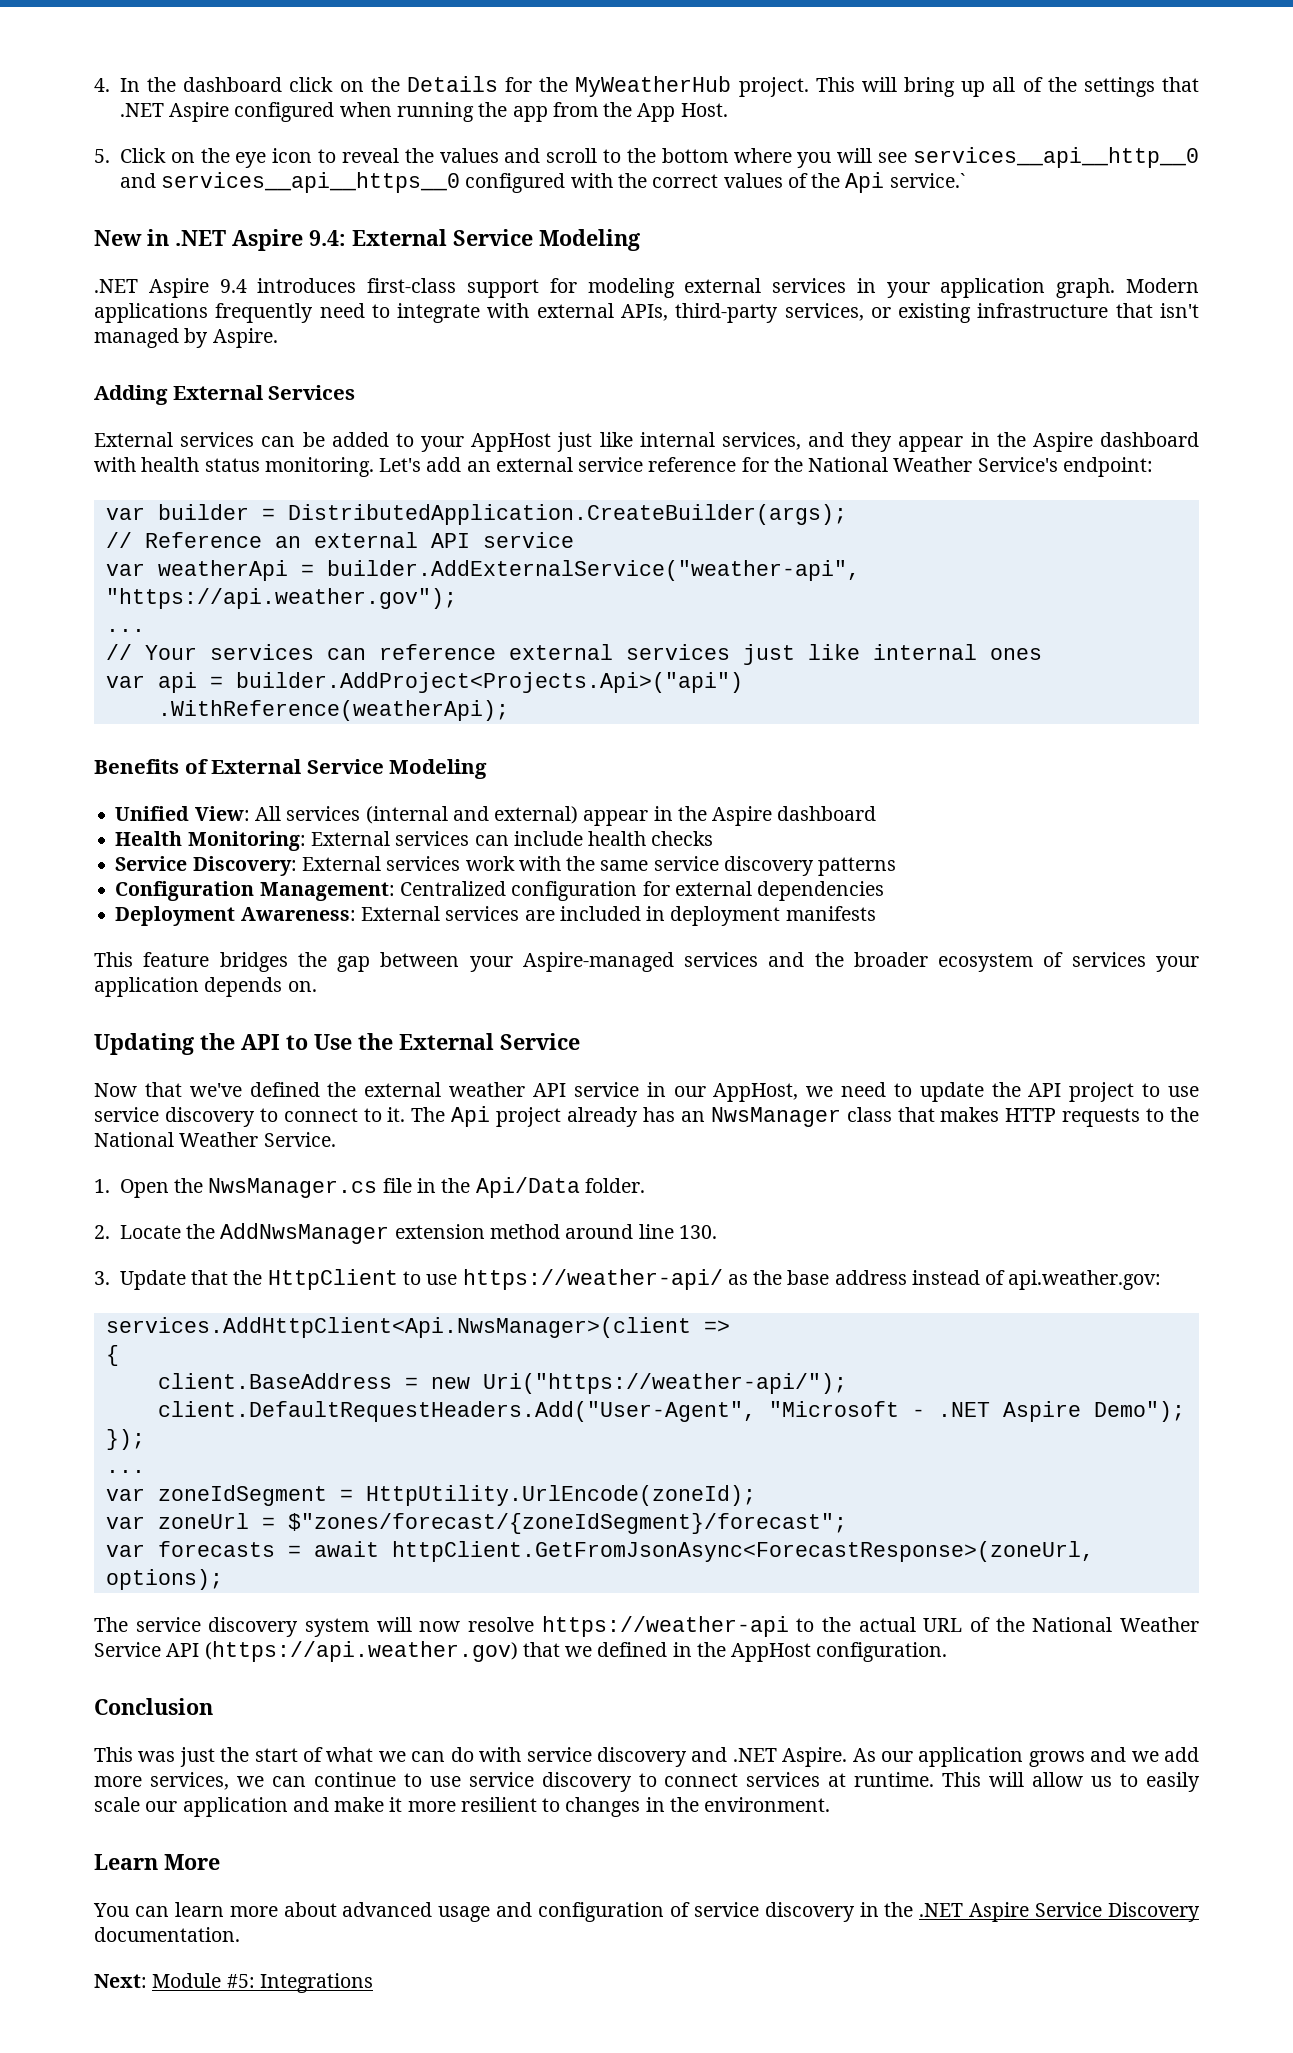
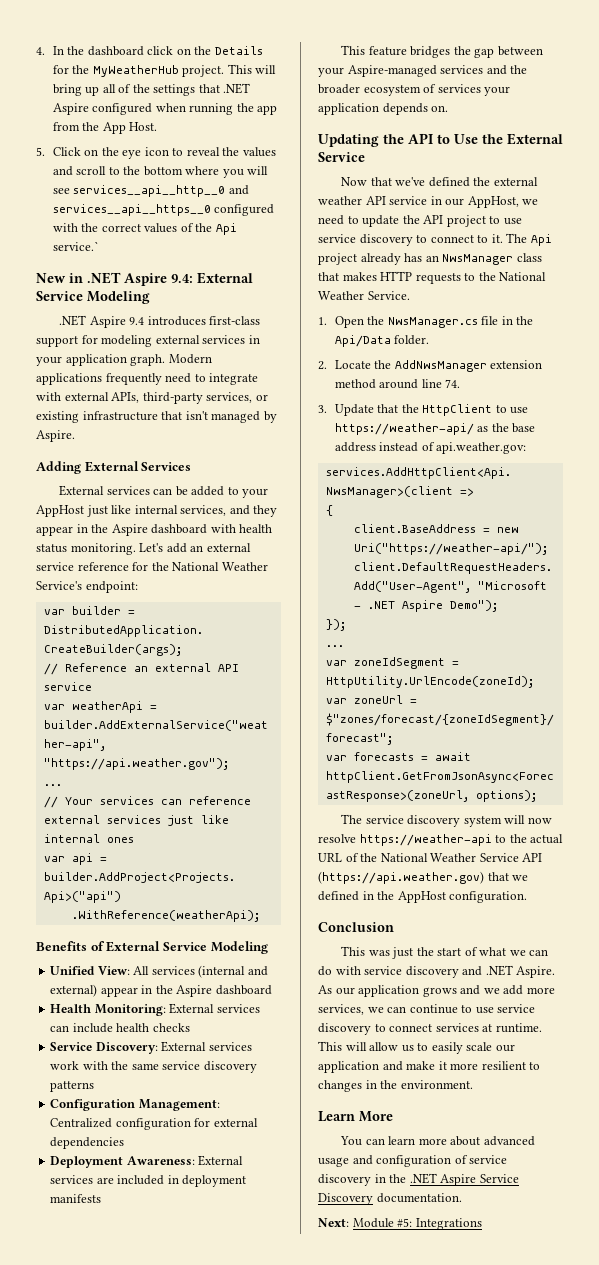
[678,1225,717,1239] 130. -> [445,379,461,388] 74.

